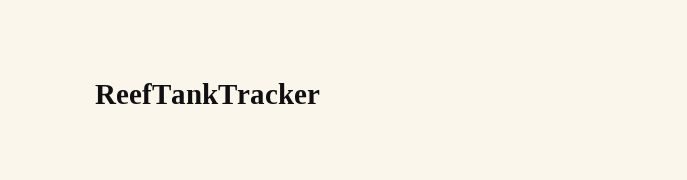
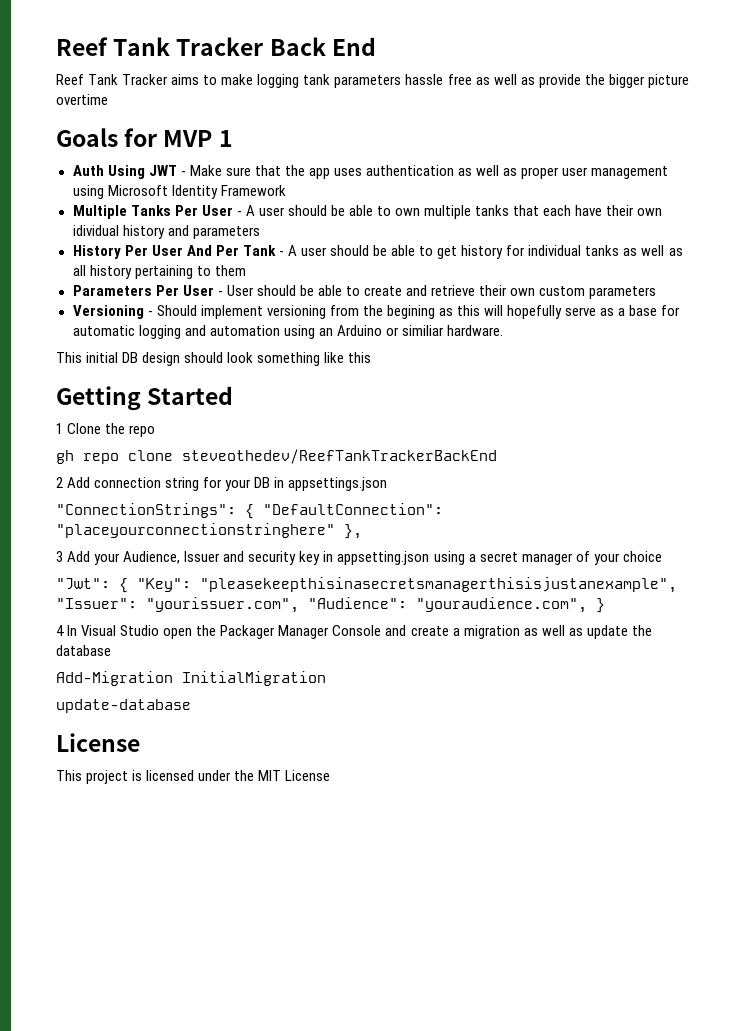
[95,83,320,104] ReefTankTracker -> [56,37,376,56] [56,74,689,88] [56,94,108,105] [56,128,233,147] [72,165,669,179] [72,185,286,199] [72,205,663,219] [72,225,260,239] [72,245,683,259] [72,265,246,279] [72,285,657,299] [72,305,681,319] [72,325,503,339] [56,352,372,366] [56,386,234,411] [56,423,156,437] [56,449,497,464] [56,477,388,491] [56,503,443,519] [56,523,362,539] [56,551,662,565] [56,577,677,593] [56,597,605,613] [56,625,652,639] [56,645,111,656] [56,671,326,686] [56,699,191,713] [56,733,140,752] [56,770,331,784] Reef Tank Tracker Back End // Reef Tank Tracker aims to make logging tank parameters hassle free as well as provide the bigger picture overtime // Goals for MVP 1 // Auth Using JWT - Make sure that the app uses authentication as well as proper user management using Microsoft Identity Framework // Multiple Tanks Per User - A user should be able to own multiple tanks that each have their own idividual history and parameters // History Per User And Per Tank - A user should be able to get history for individual tanks as well as all history pertaining to them // Parameters Per User - User should be able to create and retrieve their own custom parameters // Versioning - Should implement versioning from the begining as this will hopefully serve as a base for automatic logging and automation using an Arduino or similiar hardware. // This initial DB design should look something like this // Getting Started // 1 Clone the repo // gh repo clone steveothedev/ReefTankTrackerBackEnd // 2 Add connection string for your DB in appsettings.json // "ConnectionStrings": { "DefaultConnection": "placeyourconnectionstringhere" }, // 3 Add your Audience, Issuer and security key in appsetting.json using a secret manager of your choice // "Jwt": { "Key": "pleasekeepthisinasecretsmanagerthisisjustanexample", "Issuer": "yourissuer.com", "Audience": "youraudience.com", } // 4 In Visual Studio open the Packager Manager Console and create a migration as well as update the database // Add-Migration InitialMigration // update-database // License // This project is licensed under the MIT License

